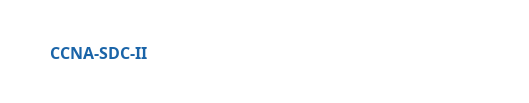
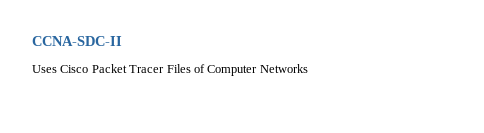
(147, 53) none -> [32,64,308,76] // Uses Cisco Packet Tracer Files of Computer Networks

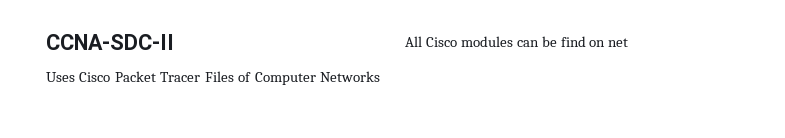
(308, 68) none -> [405,36,629,47] All Cisco modules can be find on net

